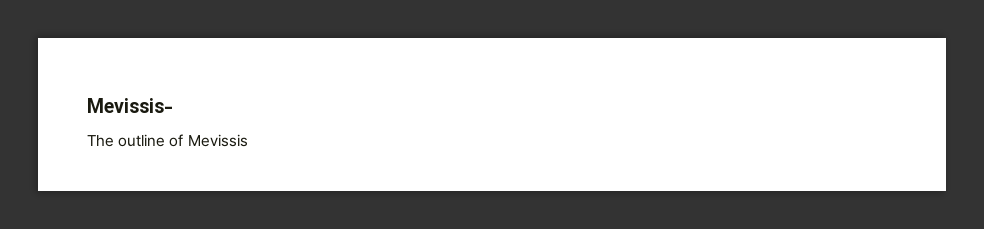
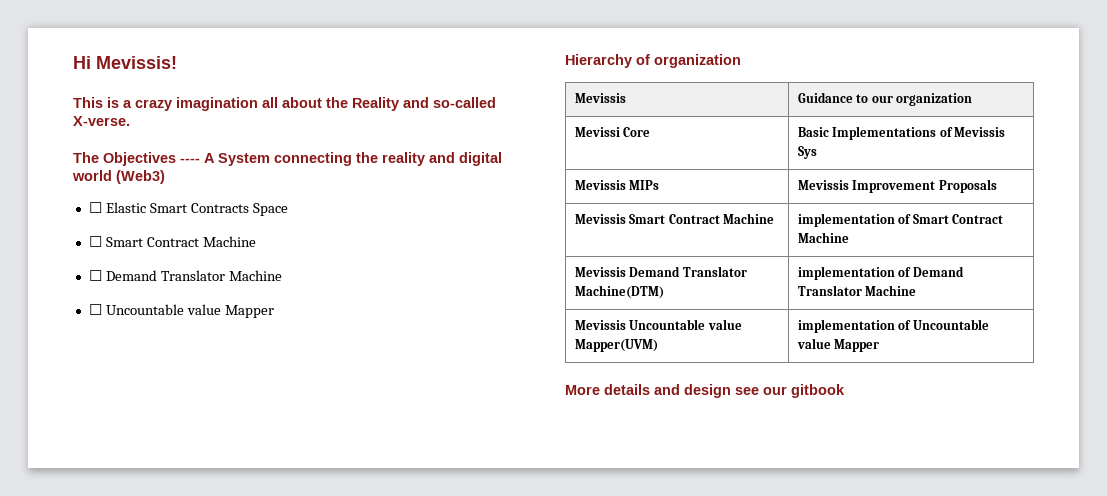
[87,98,173,113] [87,134,248,147] Mevissis- // The outline of Mevissis -> [73,56,177,69] [73,97,496,111] [73,116,130,126] [73,152,502,166] [72,170,165,184] [88,202,288,216] [88,236,256,247] [88,270,282,281] [88,304,274,318] [565,54,741,68] [574,93,626,103] [797,92,973,106] [574,127,651,137] [797,126,1006,140] [797,146,817,159] [574,180,660,190] [797,179,997,193] [574,213,775,224] [797,213,1004,227] [797,232,849,243] [574,266,747,277] [574,285,664,299] [797,266,964,280] [797,285,917,296] [574,319,742,330] [574,339,658,352] [797,319,989,333] [796,338,880,352] [565,384,845,398] Hi Mevissis! // This is a crazy imagination all about the Reality and so-called X-verse. // The Objectives ---- A System connecting the reality and digital world (Web3) // ☐ Elastic Smart Contracts Space // ☐ Smart Contract Machine // ☐ Demand Translator Machine // ☐ Uncountable value Mapper // Hierarchy of organization // Mevissis | Guidance to our organization // Mevissi Core | Basic Implementations of Mevissis Sys // Mevissis MIPs | Mevissis Improvement Proposals // Mevissis Smart Contract Machine | implementation of Smart Contract Machine // Mevissis Demand Translator Machine(DTM) | implementation of Demand Translator Machine // Mevissis Uncountable value Mapper(UVM) | implementation of Uncountable value Mapper // More details and design see our gitbook

